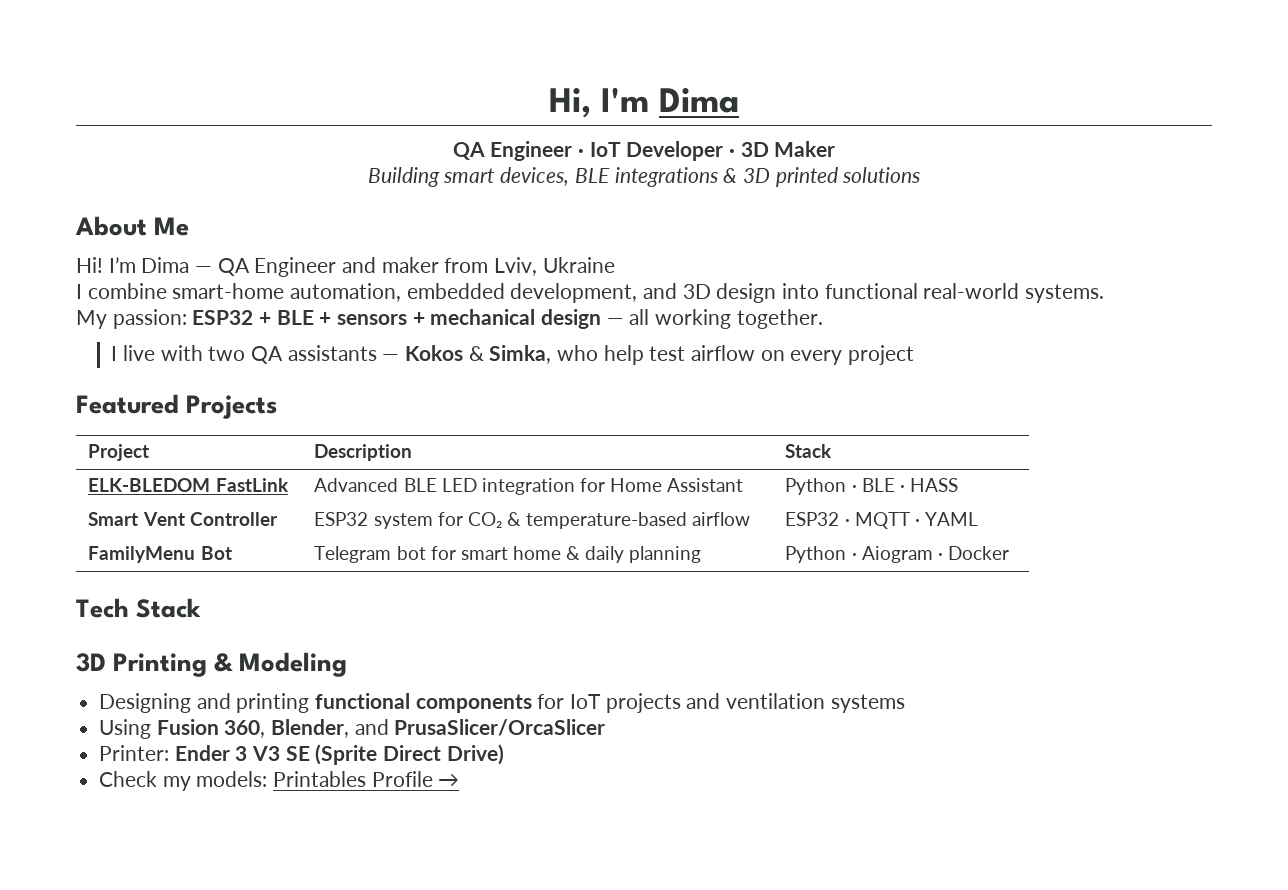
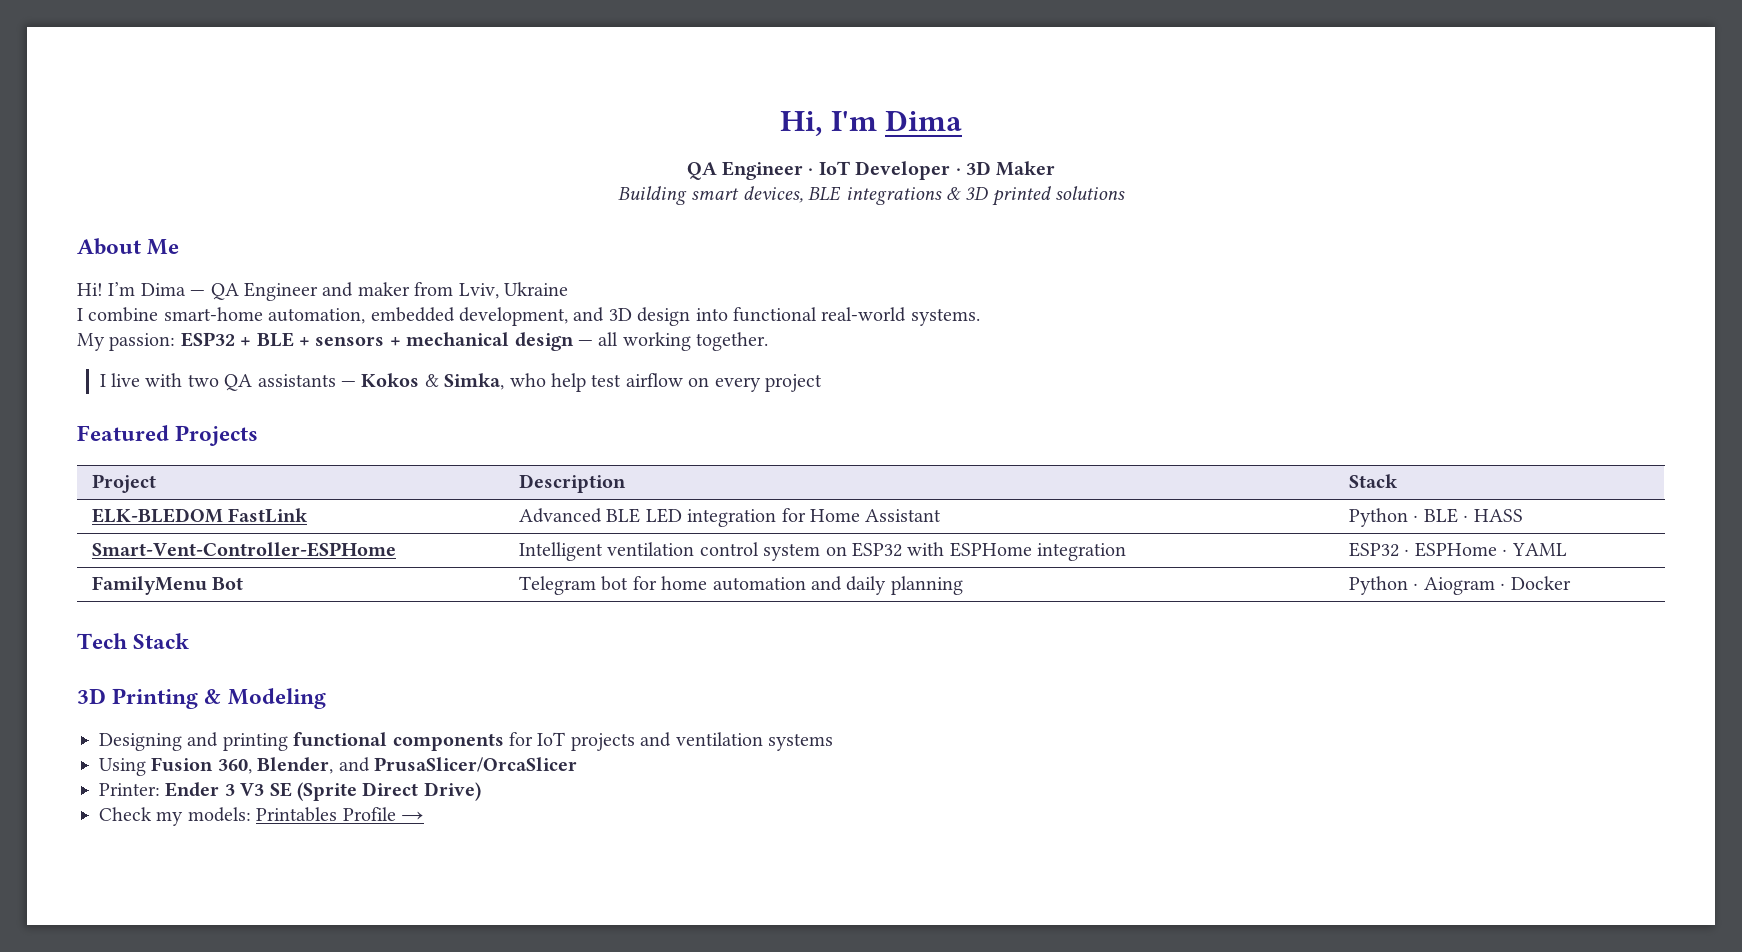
[88,512,278,526] [314,512,751,529] Smart Vent Controller | ESP32 system for CO₂ & temperature-based airflow -> [92,542,397,557] [519,542,1127,561] Smart-Vent-Controller-ESPHome | Intelligent ventilation control system on ESP32 with ESPHome integration
[854,512,910,529] MQTT -> [1414,542,1497,557] ESPHome
[460,546,581,560] smart home & -> [661,576,843,591] home automation and

